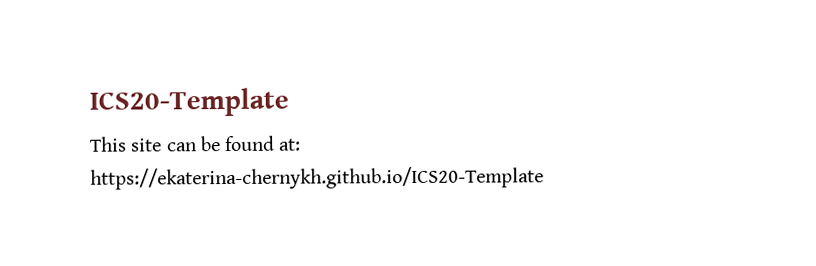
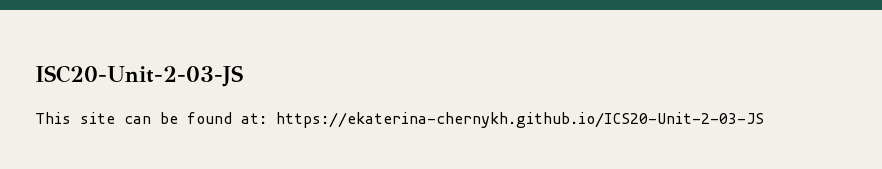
[89,87,289,117] ICS20-Template -> [35,65,243,87] ISC20-Unit-2-03-JS
[90,166,544,190] https://ekaterina-chernykh.github.io/ICS20-Template -> [276,112,764,128] https://ekaterina-chernykh.github.io/ICS20-Unit-2-03-JS

